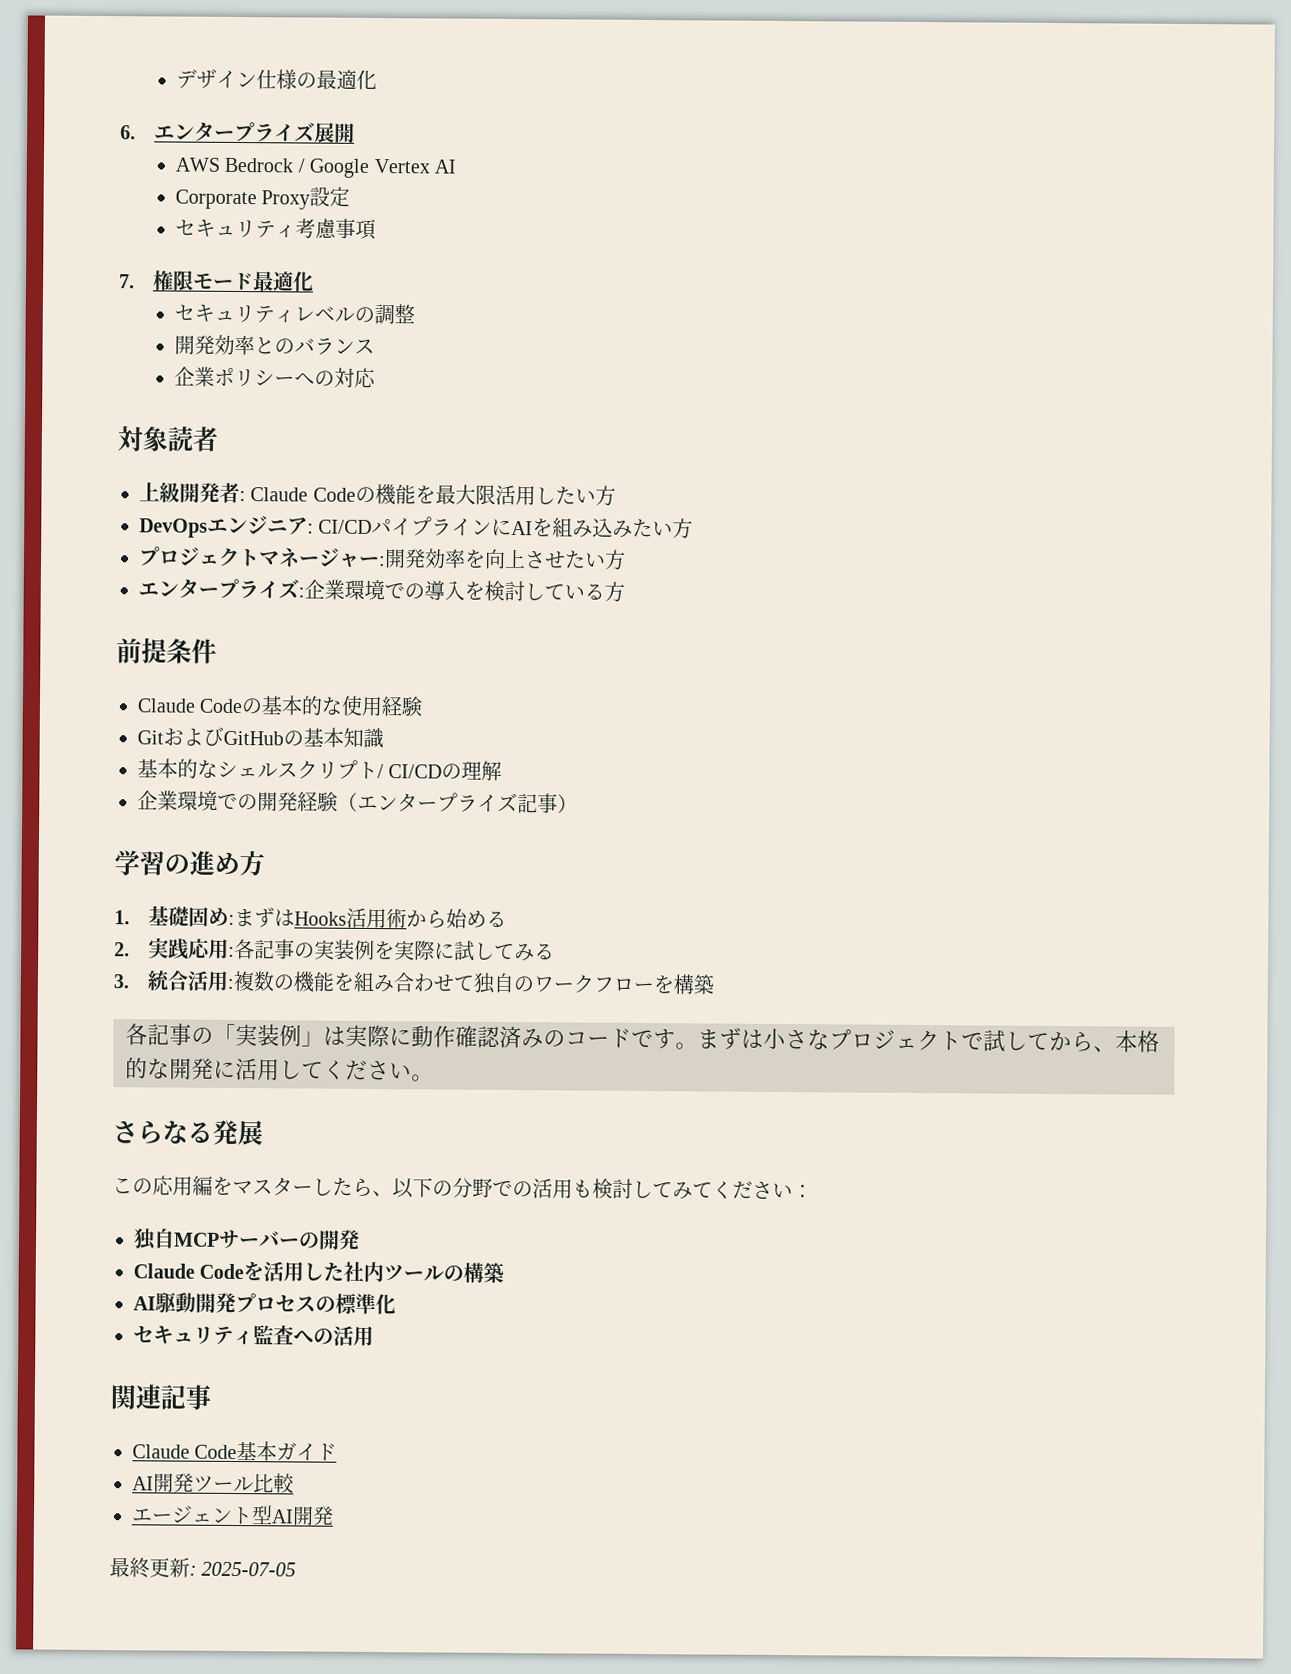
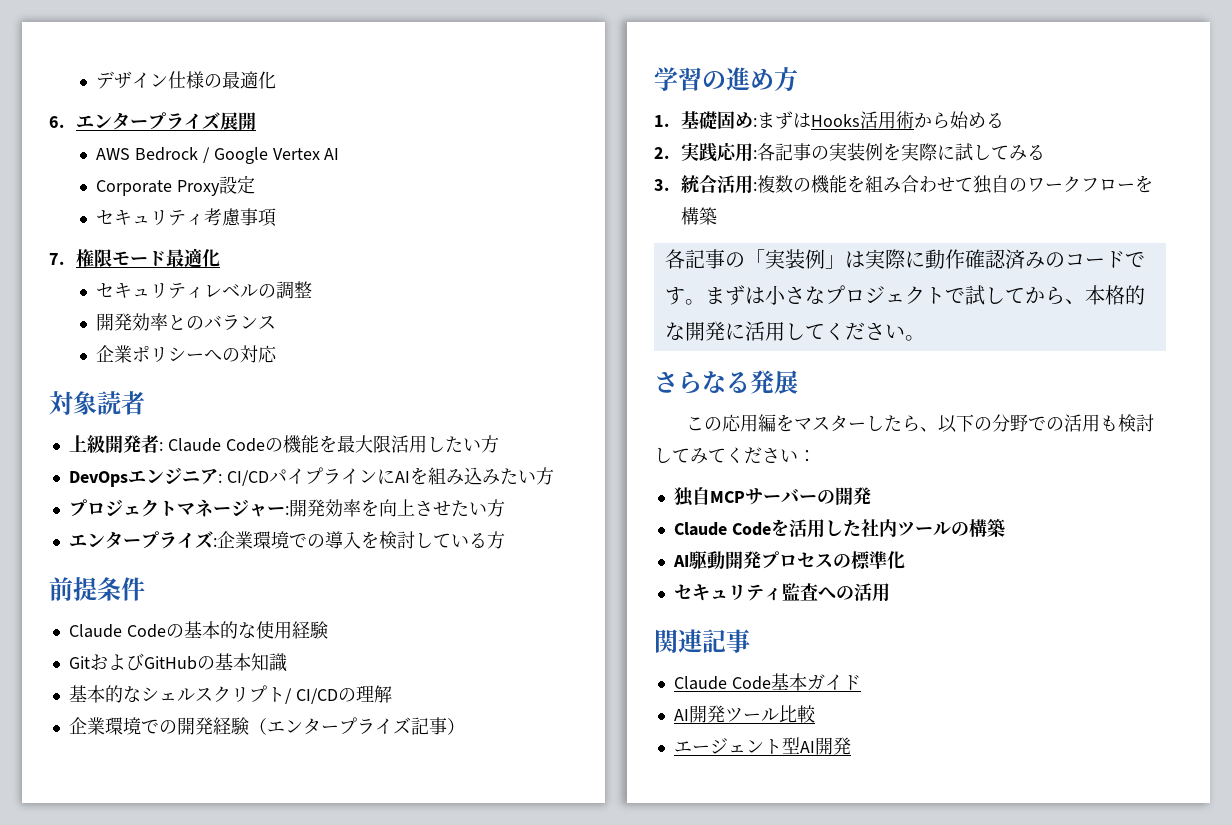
[109,1557,297,1579] // 最終更新: 2025-07-05 -> (851, 746) none

